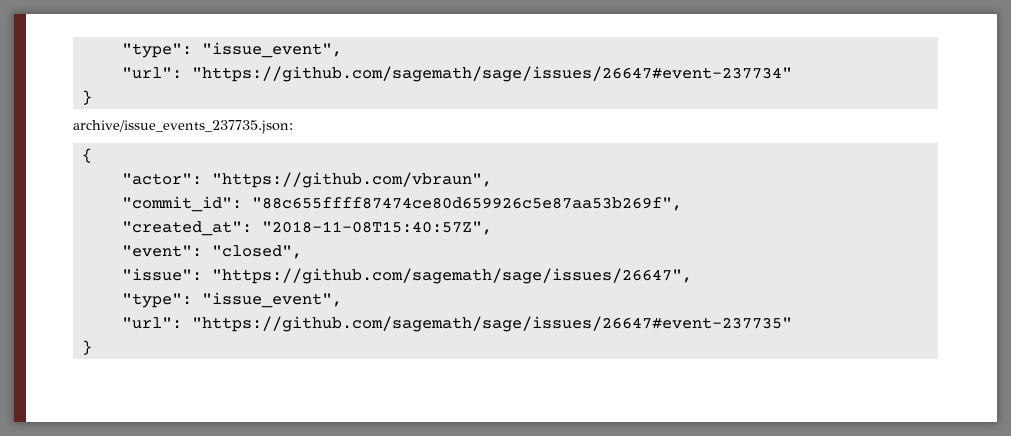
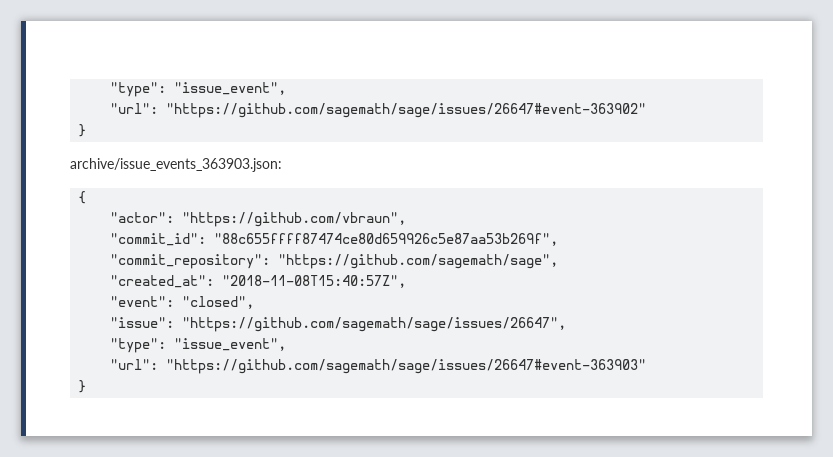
[121,42,342,58] [121,66,792,82] "type": "issue_event", // "url": "https://github.com/sagemath/sage/issues/26647#event-237734" -> [110,82,287,97] [110,103,647,118] "type": "issue_event", // "url": "https://github.com/sagemath/sage/issues/26647#event-363902"
[73,120,293,134] archive/issue_events_237735.json: -> [70,158,282,172] archive/issue_events_363903.json:
(682, 204) none -> [110,254,559,269] // "commit_repository": "https://github.com/sagemath/sage",
[191,316,792,332] "https://github.com/sagemath/sage/issues/26647#event-237735" -> [166,359,647,374] "https://github.com/sagemath/sage/issues/26647#event-363903"

